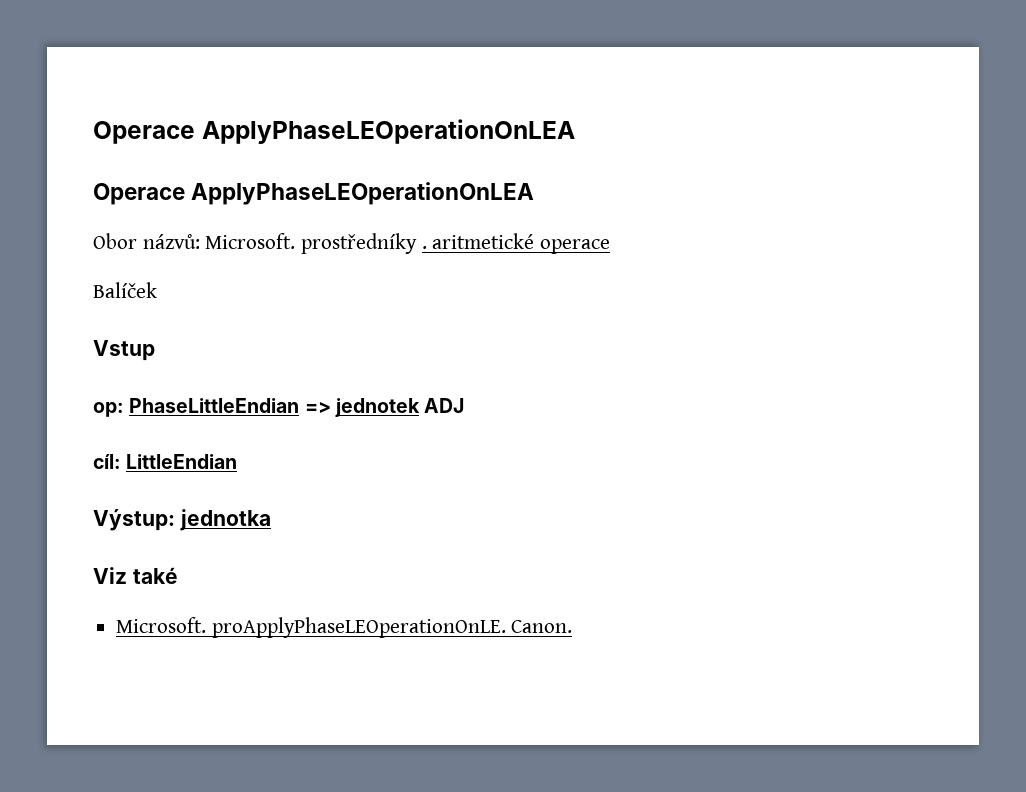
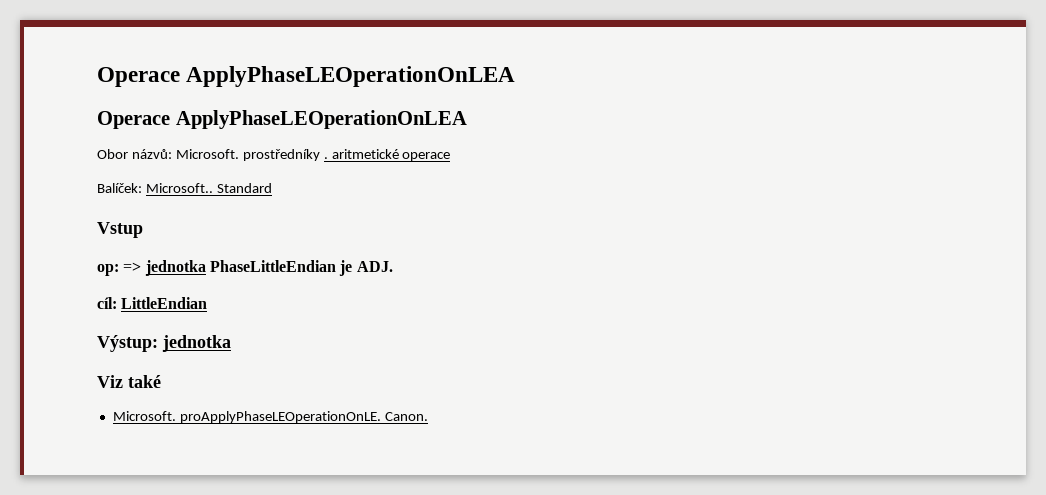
[93,282,157,298] Balíček -> [97,183,272,193] Balíček: Microsoft.. Standard
[129,398,465,417] PhaseLittleEndian => jednotek ADJ -> [123,260,393,276] => jednotka PhaseLittleEndian je ADJ.

